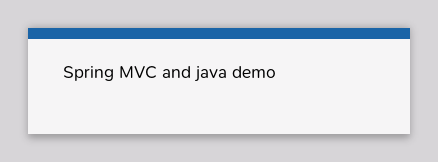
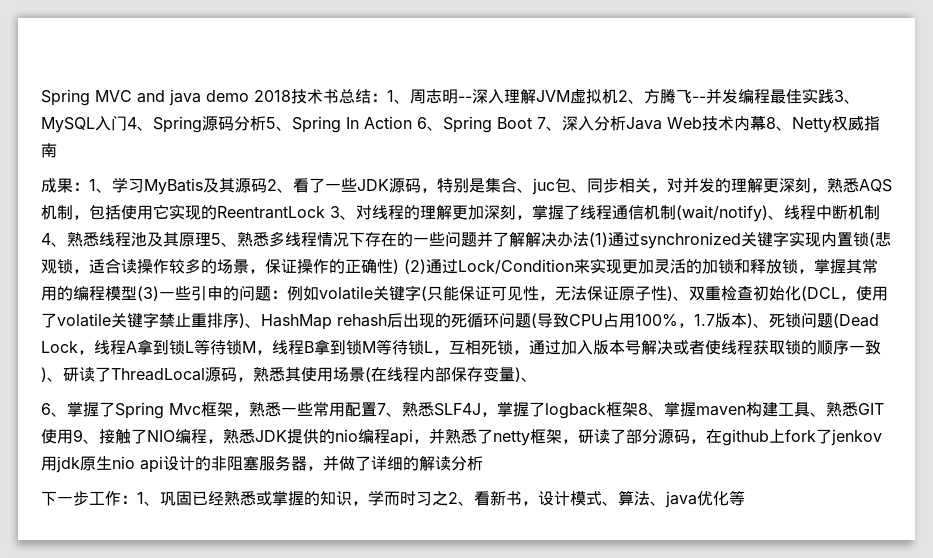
(276, 72) none -> [254,88,860,104] [41,115,880,133] [41,143,57,158] [41,177,892,195] [41,204,880,222] [41,231,891,249] [41,258,878,274] [41,285,888,301] [41,312,879,330] [41,339,881,355] [41,366,537,382] [41,401,884,419] [41,428,882,446] [41,455,483,473] [41,490,745,508] 2018技术书总结：1、周志明--深入理解JVM虚拟机2、方腾飞--并发编程最佳实践3、MySQL入门4、Spring源码分析5、Spring In Action 6、Spring Boot 7、深入分析Java Web技术内幕8、Netty权威指南 // 成果：1、学习MyBatis及其源码2、看了一些JDK源码，特别是集合、juc包、同步相关，对并发的理解更深刻，熟悉AQS机制，包括使用它实现的ReentrantLock 3、对线程的理解更加深刻，掌握了线程通信机制(wait/notify)、线程中断机制4、熟悉线程池及其原理5、熟悉多线程情况下存在的一些问题并了解解决办法(1)通过synchronized关键字实现内置锁(悲观锁，适合读操作较多的场景，保证操作的正确性) (2)通过Lock/Condition来实现更加灵活的加锁和释放锁，掌握其常用的编程模型(3)一些引申的问题：例如volatile关键字(只能保证可见性，无法保证原子性)、双重检查初始化(DCL，使用了volatile关键字禁止重排序)、HashMap rehash后出现的死循环问题(导致CPU占用100%，1.7版本)、死锁问题(Dead Lock，线程A拿到锁L等待锁M，线程B拿到锁M等待锁L，互相死锁，通过加入版本号解决或者使线程获取锁的顺序一致)、研读了ThreadLocal源码，熟悉其使用场景(在线程内部保存变量)、 // 6、掌握了Spring Mvc框架，熟悉一些常用配置7、熟悉SLF4J，掌握了logback框架8、掌握maven构建工具、熟悉GIT使用9、接触了NIO编程，熟悉JDK提供的nio编程api，并熟悉了netty框架，研读了部分源码，在github上fork了jenkov用jdk原生nio api设计的非阻塞服务器，并做了详细的解读分析 // 下一步工作：1、巩固已经熟悉或掌握的知识，学而时习之2、看新书，设计模式、算法、java优化等

